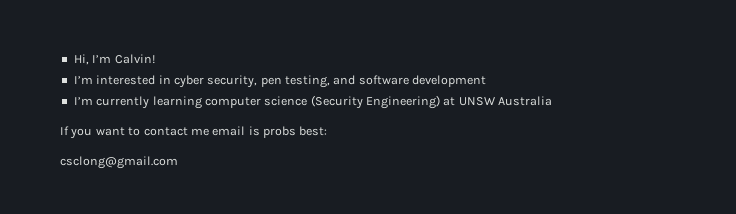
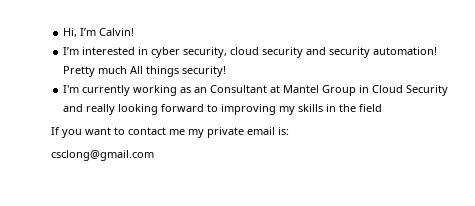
[260,75,487,88] [73,95,553,109] pen testing, and software development // I’m currently learning computer science (Security Engineering) at UNSW Australia -> [230,47,438,58] [63,66,227,77] [63,85,449,96] [63,104,383,115] cloud security and security automation! Pretty much All things security! // I'm currently working as an Consultant at Mantel Group in Cloud Security and really looking forward to improving my skills in the field
[212,126,328,138] email is probs best: -> [188,127,289,138] my private email is:

